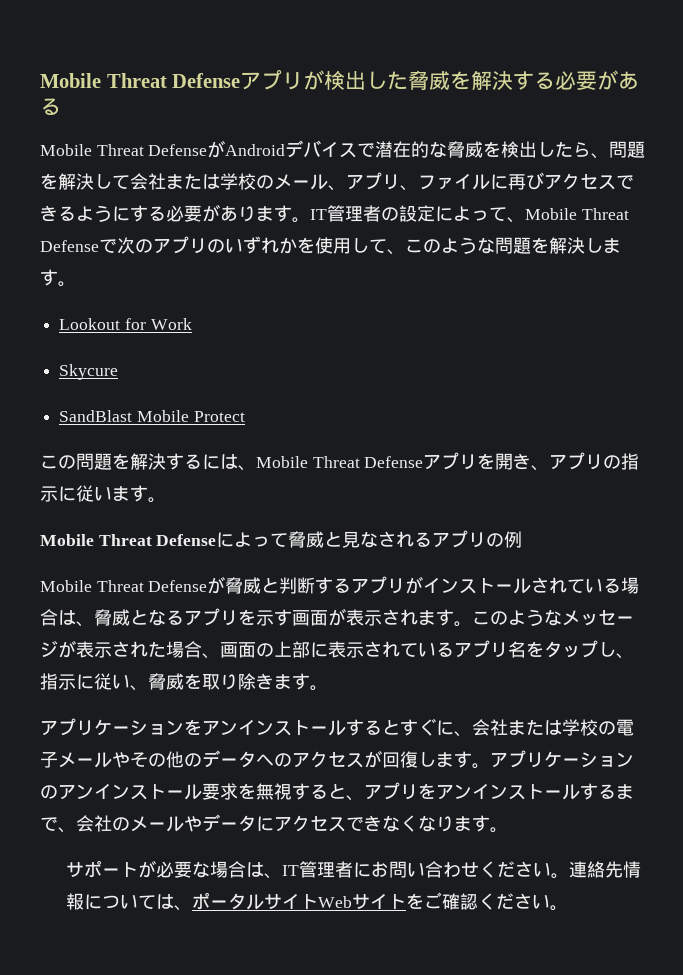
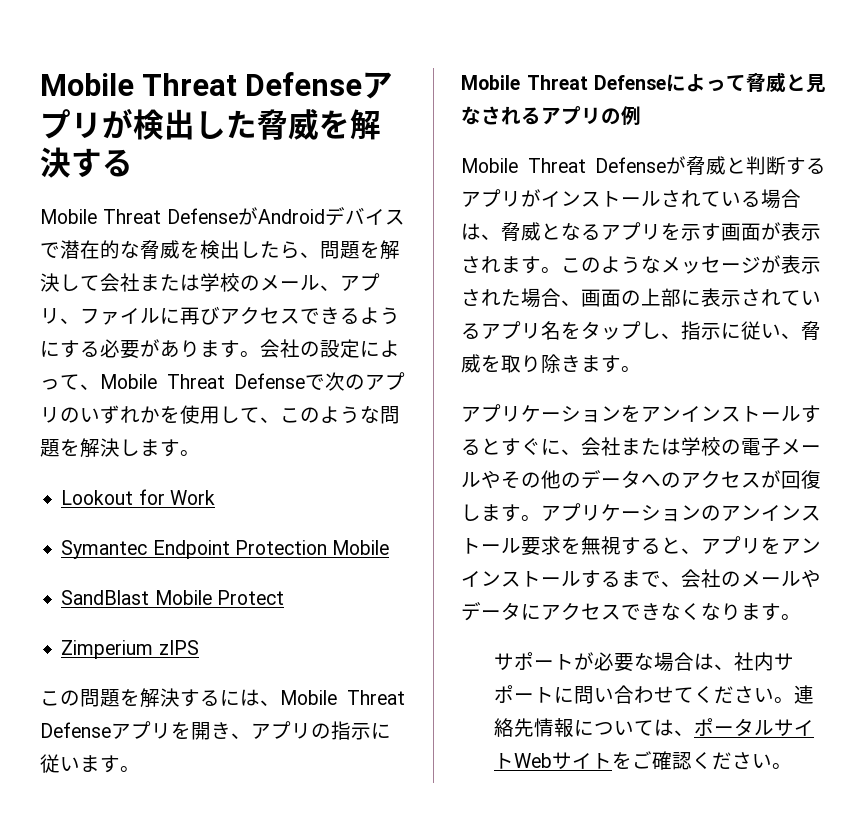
[555,70,640,90] [40,98,61,115] 必要がある -> (133, 163) none
[310,205,381,222] IT管理者 -> [260,339,300,358] 会社
[59,364,119,380] Skycure -> [61,540,390,559] Symantec Endpoint Protection Mobile
(245, 416) none -> [61,640,199,659] // Zimperium zIPS
[282,861,390,878] IT管理者にお -> [734,652,795,671] [494,685,575,703] 社内サポートに
(480, 869) none -> [674,687,695,703] て

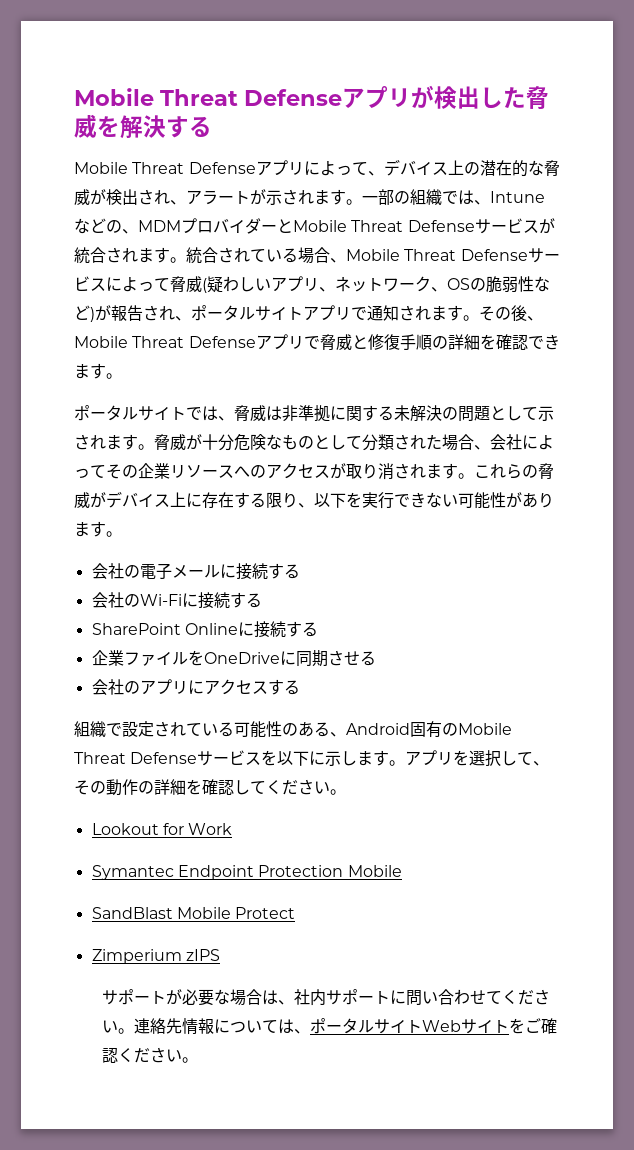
[238,207,405,226] [40,242,60,258] がAndroidデバイスで -> [255,159,480,176] アプリによって、デバイス上の
[180,240,400,260] [40,273,380,292] [40,306,400,325] [40,339,400,359] [40,372,405,391] [40,405,400,424] [40,438,180,458] を検出したら、問題を解決して会社または学校のメール、アプリ、ファイルに再びアクセスできるようにする必要があります。会社の設定によって、Mobile Threat Defenseで次のアプリのいずれかを使用して、このような問題を解決します -> [90,189,545,206] [74,218,555,234] [74,247,560,264] [74,276,550,293] [74,305,543,322] [74,334,560,351] [74,363,122,379] [74,405,554,422] [74,434,554,451] [74,463,554,480] [74,491,554,509] [74,521,122,537] [91,563,300,580] [91,592,262,609] [91,621,318,638] [91,650,376,667] [91,679,300,695] [74,721,512,738] [74,750,550,767] [74,779,330,796] が検出され、アラートが示されます。一部の組織では、Intuneなどの、MDMプロバイダーとMobile Threat Defenseサービスが統合されます。統合されている場合、Mobile Threat Defenseサービスによって脅威(疑わしいアプリ、ネットワーク、OSの脆弱性など)が報告され、ポータルサイトアプリで通知されます。その後、Mobile Threat Defenseアプリで脅威と修復手順の詳細を確認できます。 // ポータルサイトでは、脅威は非準拠に関する未解決の問題として示されます。脅威が十分危険なものとして分類された場合、会社によってその企業リソースへのアクセスが取り消されます。これらの脅威がデバイス上に存在する限り、以下を実行できない可能性があります。 // 会社の電子メールに接続する // 会社のWi-Fiに接続する // SharePoint Onlineに接続する // 企業ファイルをOneDriveに同期させる // 会社のアプリにアクセスする // 組織で設定されている可能性のある、Android固有のMobile Threat Defenseサービスを以下に示します。アプリを選択して、その動作の詳細を確認してください
[40,688,405,708] [40,721,391,740] [40,754,140,773] [461,72,826,93] [461,106,641,125] [461,156,826,176] [461,189,801,209] [461,222,821,242] [461,255,821,274] [461,288,821,308] [461,321,821,341] [461,354,641,373] [461,404,821,423] [461,437,821,456] [461,470,821,489] [461,503,821,522] [461,536,821,556] [461,569,821,588] [461,602,801,621] // この問題を解決するには、Mobile Threat Defenseアプリを開き、アプリの指示に従います。 // Mobile Threat Defenseによって脅威と見なされるアプリの例 // Mobile Threat Defenseが脅威と判断するアプリがインストールされている場合は、脅威となるアプリを示す画面が表示されます。このようなメッセージが表示された場合、画面の上部に表示されているアプリ名をタップし、指示に従い、脅威を取り除きます。 // アプリケーションをアンインストールするとすぐに、会社または学校の電子メールやその他のデータへのアクセスが回復します。アプリケーションのアンインストール要求を無視すると、アプリをアンインストールするまで、会社のメールやデータにアクセスできなくなります。 -> (220, 955) none

